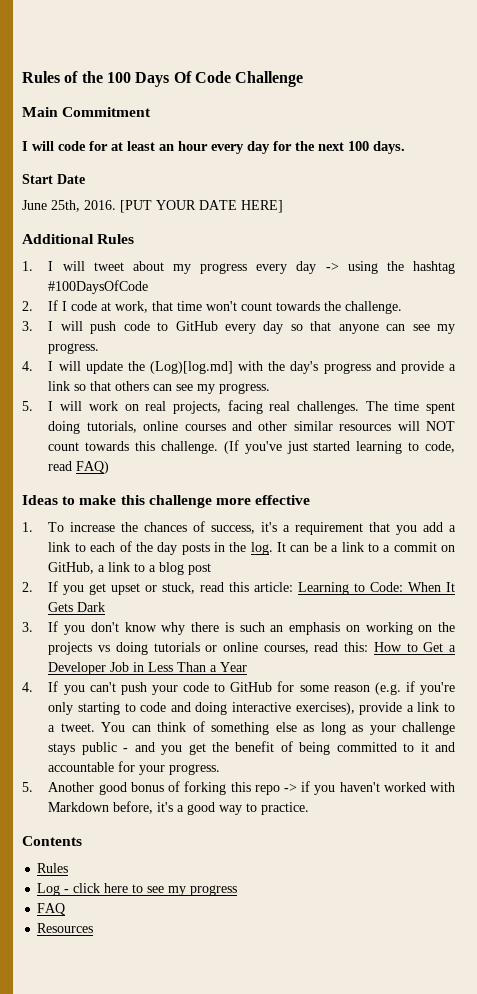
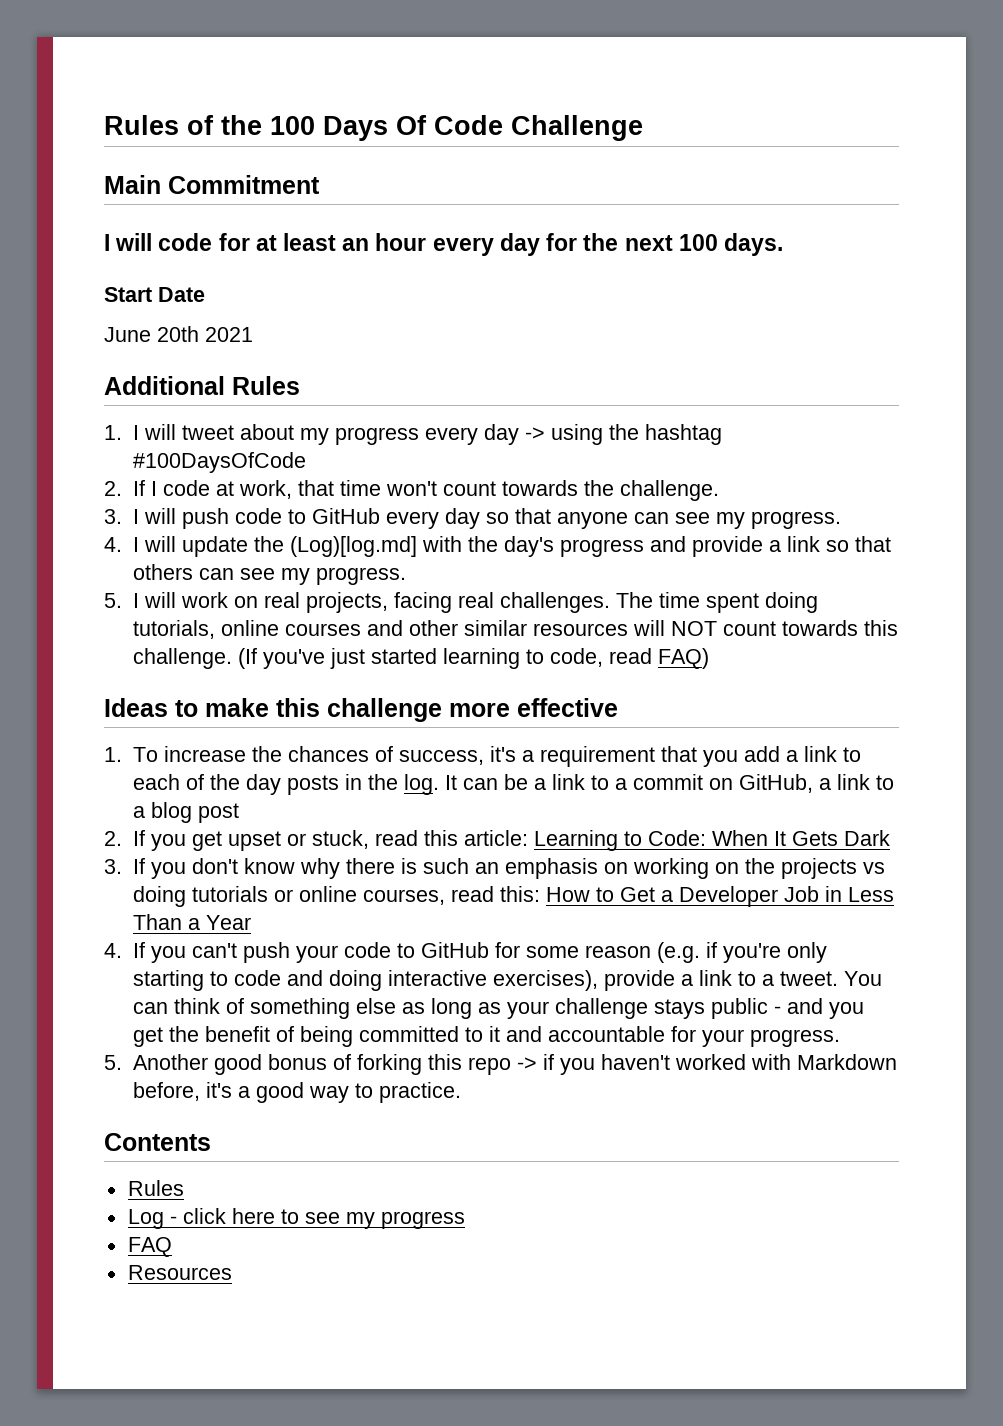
[51,200,283,213] 25th, 2016. [PUT YOUR DATE HERE] -> [157,326,253,342] 20th 2021

